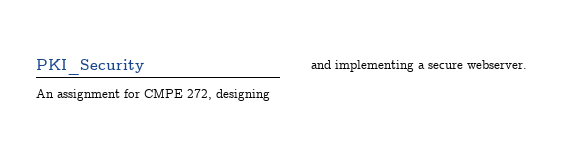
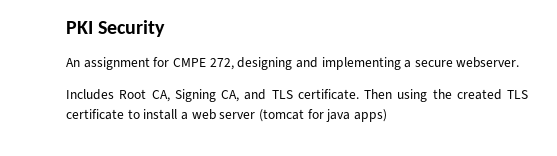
[36,59,144,75] PKI_Security -> [66,20,166,37] PKI Security
(527, 64) none -> [66,89,528,102] [66,109,387,122] // Includes Root CA, Signing CA, and TLS certificate. Then using the created TLS certificate to install a web server (tomcat for java apps)

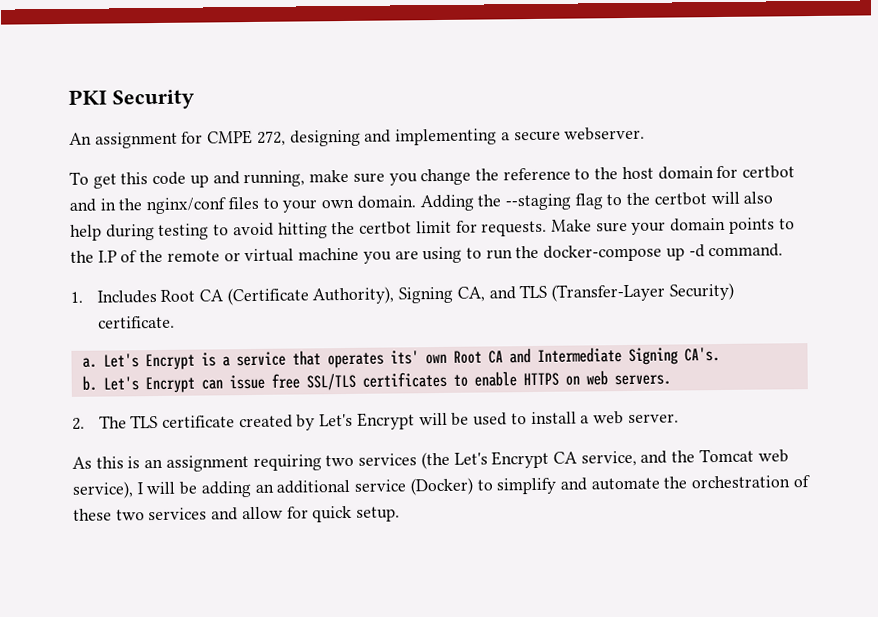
[66,89,170,102] Includes Root CA, -> [69,165,796,189] [69,191,774,215] [70,217,795,241] [70,243,784,264] [70,286,395,306] To get this code up and running, make sure you change the reference to the host domain for certbot and in the nginx/conf files to your own domain. Adding the --staging flag to the certbot will also help during testing to avoid hitting the certbot limit for requests. Make sure your domain points to the I.P of the remote or virtual machine you are using to run the docker-compose up -d command. // 1. Includes Root CA (Certificate Authority),
(293, 94) none -> [551,282,734,302] (Transfer-Layer Security)
[364,89,528,102] [66,109,387,122] Then using the created TLS certificate to install a web server (tomcat for java apps) -> [81,347,720,371] [81,370,671,394] [72,411,679,431] [72,448,789,472] [72,475,810,499] [73,505,401,523] // a. Let's Encrypt is a service that operates its' own Root CA and Intermediate Signing CA's. // b. Let's Encrypt can issue free SSL/TLS certificates to enable HTTPS on web servers. // 2. The TLS certificate created by Let's Encrypt will be used to install a web server. // As this is an assignment requiring two services (the Let's Encrypt CA service, and the Tomcat web service), I will be adding an additional service (Docker) to simplify and automate the orchestration of these two services and allow for quick setup.

